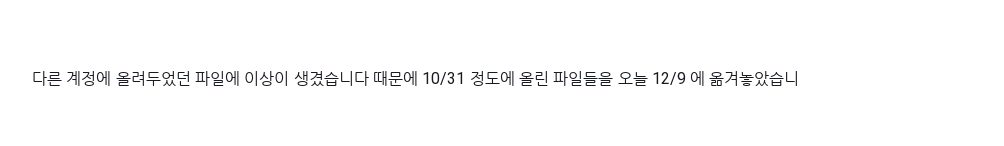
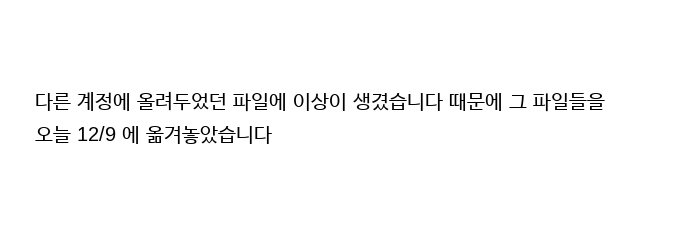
[422,71,549,86] 10/31 정도에 올린 -> [509,95,527,108] 그
[709,71,800,87] 옮겨놓았습니 -> [146,126,272,144] 옮겨놓았습니다

